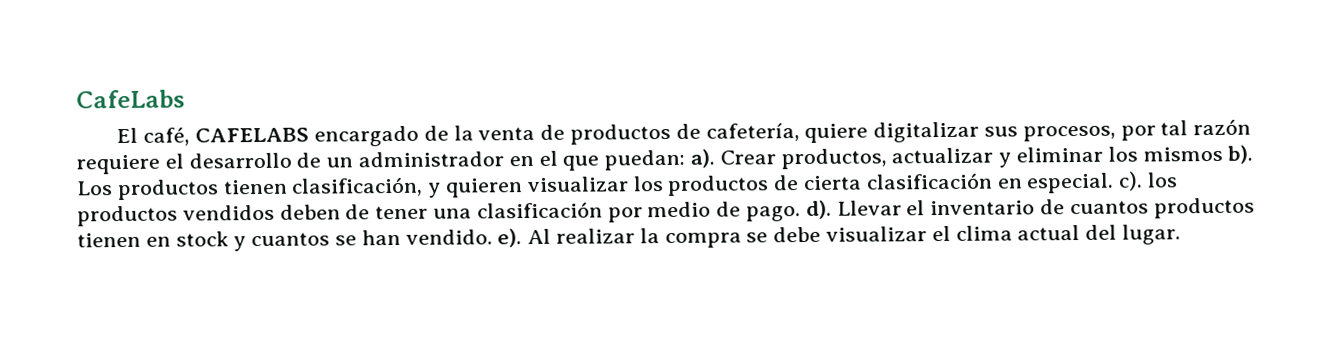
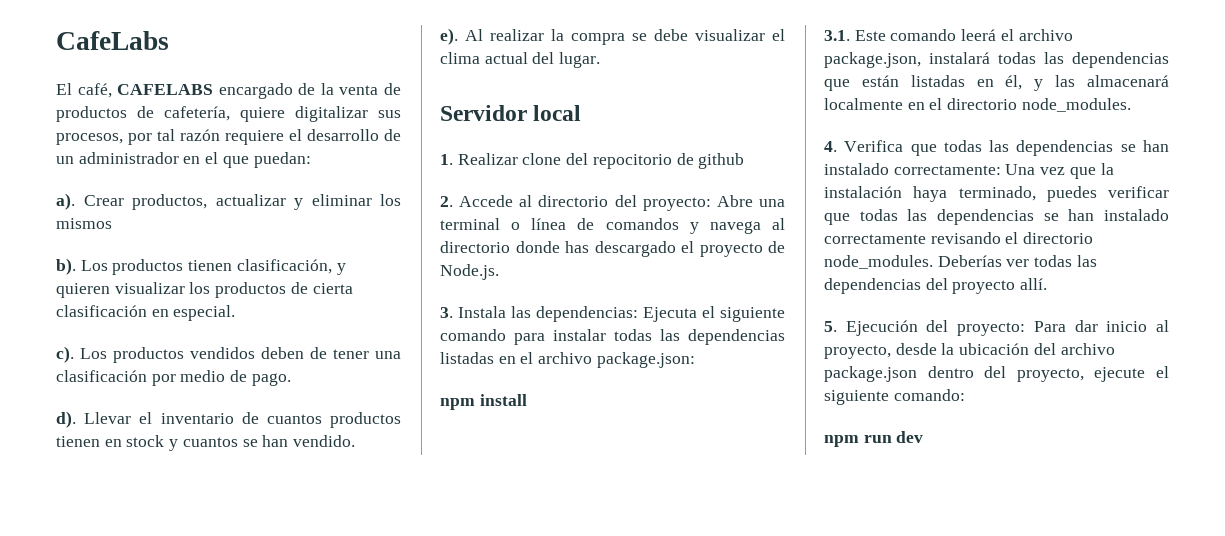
(686, 160) none -> (311, 160) //
(1223, 154) none -> (112, 223) //
[1118,171,1179,191] c). los -> [56,346,107,363] // c). Los
(802, 214) none -> (291, 379) //
(493, 237) none -> (356, 441) //
(1182, 234) none -> [440,105,582,121] [440,153,745,169] [440,195,785,211] [440,218,785,234] [440,241,785,257] [440,264,499,280] [440,306,785,322] [440,329,785,345] [440,352,695,368] [440,394,527,410] [824,29,1073,41] [824,52,1169,68] [824,75,1169,91] [824,98,1131,112] [824,140,1169,156] [824,163,1114,179] [824,186,1169,202] [824,209,1169,225] [824,232,1094,244] [824,255,1097,269] [824,278,1048,294] [824,320,1169,336] [824,343,1115,359] [824,366,1169,382] [824,389,965,405] [824,431,924,447] // Servidor local // 1. Realizar clone del repocitorio de github // 2. Accede al directorio del proyecto: Abre una terminal o línea de comandos y navega al directorio donde has descargado el proyecto de Node.js. // 3. Instala las dependencias: Ejecuta el siguiente comando para instalar todas las dependencias listadas en el archivo package.json: // npm install // 3.1. Este comando leerá el archivo package.json, instalará todas las dependencias que están listadas en él, y las almacenará localmente en el directorio node_modules. // 4. Verifica que todas las dependencias se han instalado correctamente: Una vez que la instalación haya terminado, puedes verificar que todas las dependencias se han instalado correctamente revisando el directorio node_modules. Deberías ver todas las dependencias del proyecto allí. // 5. Ejecución del proyecto: Para dar inicio al proyecto, desde la ubicación del archivo package.json dentro del proyecto, ejecute el siguiente comando: // npm run dev

